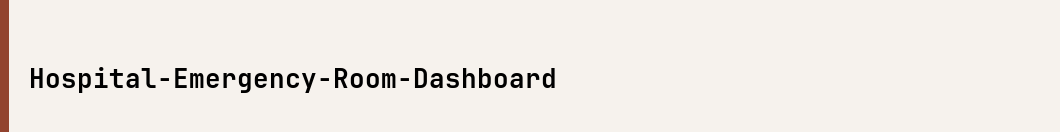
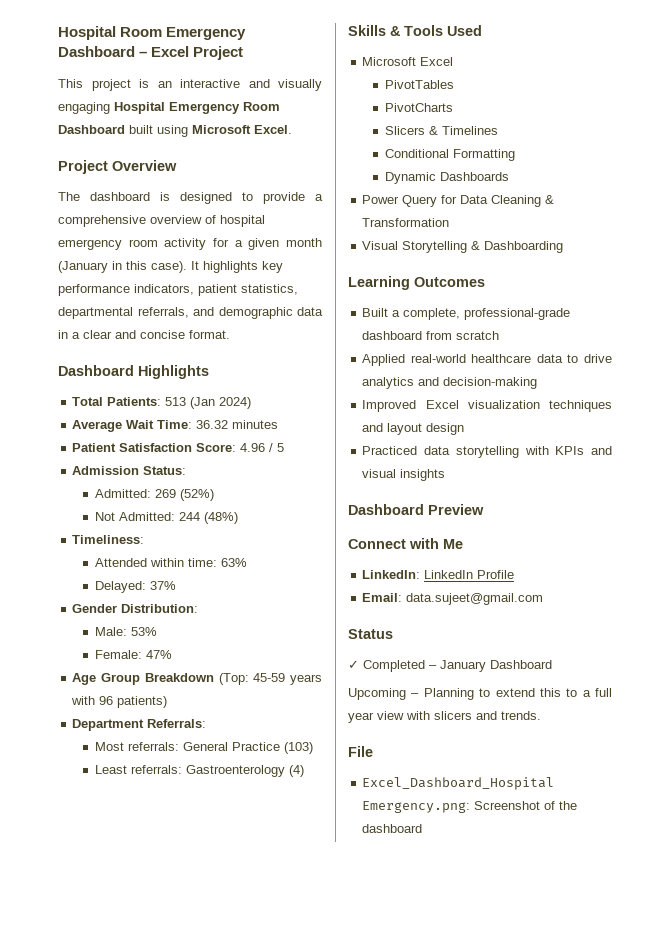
[29,67,557,93] Hospital-Emergency-Room-Dashboard -> [58,26,247,40] [58,46,244,60] [58,79,322,91] [58,102,280,114] [58,125,292,137] [58,160,177,174] [58,192,323,204] [58,215,265,227] [58,238,322,250] [58,261,283,273] [58,284,298,296] [58,307,323,319] [58,330,230,339] [58,365,209,379] [72,397,252,409] [72,420,279,432] [72,443,285,452] [72,466,187,475] [95,489,215,501] [95,512,239,524] [72,535,145,544] [95,558,248,567] [95,581,177,593] [72,604,199,613] [95,627,158,636] [95,650,173,659] [72,673,322,685] [71,696,168,708] [72,719,207,731] [95,742,314,754] [95,765,305,777] [348,25,482,36] [362,57,454,66] [385,80,455,89] [385,103,454,112] [385,126,499,135] [385,149,516,161] [385,172,510,184] [362,195,555,207] [362,218,450,227] [362,241,564,253] [348,276,485,290] [362,308,571,320] [362,331,500,340] [362,354,612,366] [362,377,538,389] [362,400,612,412] [362,423,465,435] [362,446,612,458] [362,469,446,481] [348,504,484,515] [348,538,463,549] [362,570,515,579] [362,593,544,605] [348,629,393,639] [348,660,552,672] [348,688,612,700] [348,711,541,723] [348,746,373,757] [362,777,555,790] [362,801,578,813] [362,824,423,833] Hospital Room Emergency Dashboard – Excel Project // This project is an interactive and visually engaging Hospital Emergency Room Dashboard built using Microsoft Excel. // Project Overview // The dashboard is designed to provide a comprehensive overview of hospital emergency room activity for a given month (January in this case). It highlights key performance indicators, patient statistics, departmental referrals, and demographic data in a clear and concise format. // Dashboard Highlights // Total Patients: 513 (Jan 2024) // Average Wait Time: 36.32 minutes // Patient Satisfaction Score: 4.96 / 5 // Admission Status: // Admitted: 269 (52%) // Not Admitted: 244 (48%) // Timeliness: // Attended within time: 63% // Delayed: 37% // Gender Distribution: // Male: 53% // Female: 47% // Age Group Breakdown (Top: 45-59 years with 96 patients) // Department Referrals: // Most referrals: General Practice (103) // Least referrals: Gastroenterology (4) // Skills & Tools Used // Microsoft Excel // PivotTables // PivotCharts // Slicers & Timelines // Conditional Formatting // Dynamic Dashboards // Power Query for Data Cleaning & Transformation // Visual Storytelling & Dashboarding // Learning Outcomes // Built a complete, professional-grade dashboard from scratch // Applied real-world healthcare data to drive analytics and decision-making // Improved Excel visualization techniques and layout design // Practiced data storytelling with KPIs and visual insights // Dashboard Preview // Connect with Me // LinkedIn: LinkedIn Profile // Email: data.sujeet@gmail.com // Status // ✓ Completed – January Dashboard // Upcoming – Planning to extend this to a full year view with slicers and trends. // File // Excel_Dashboard_Hospital Emergency.png: Screenshot of the dashboard

